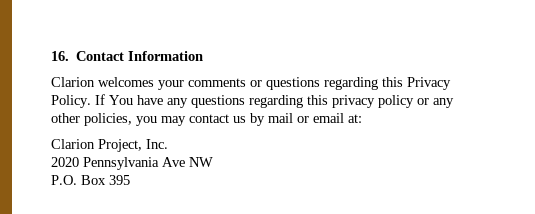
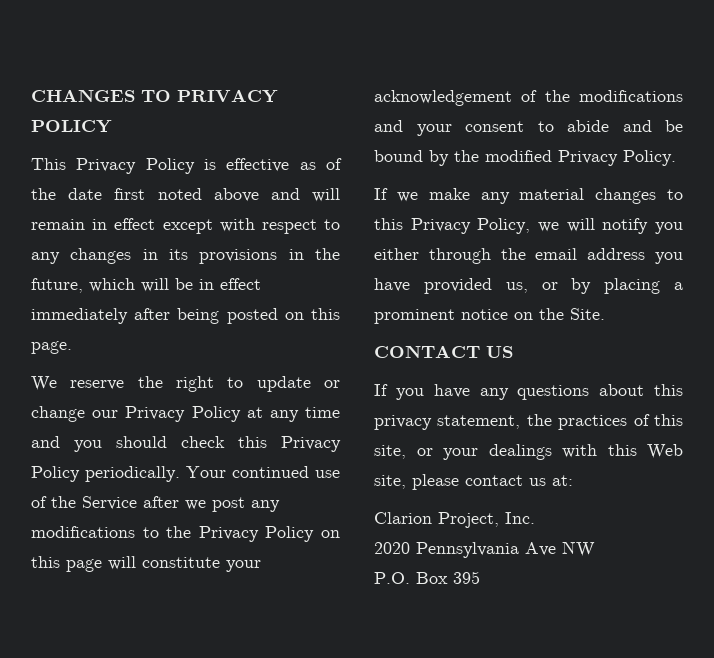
[51,51,204,61] [51,77,451,90] [51,94,133,108] 16. Contact Information // Clarion welcomes your comments or questions regarding this Privacy Policy. If You -> [31,89,278,103] [31,120,112,133] [31,158,342,174] [31,188,340,202] [31,218,340,234] [31,248,340,264] [31,278,261,293] [31,308,340,324] [31,341,72,354] [31,376,340,392] [31,406,340,422] [31,436,341,452] [31,466,340,482] [31,496,280,512] [31,526,340,542] [31,556,261,572] [374,90,683,106] [374,120,683,136] [374,150,676,166] [374,188,683,204] [374,218,683,234] [374,248,683,264] [374,278,683,294] [374,308,605,324] [374,345,513,358] [374,384,424,400] CHANGES TO PRIVACY POLICY // This Privacy Policy is effective as of the date first noted above and will remain in effect except with respect to any changes in its provisions in the future, which will be in effect immediately after being posted on this page. // We reserve the right to update or change our Privacy Policy at any time and you should check this Privacy Policy periodically. Your continued use of the Service after we post any modifications to the Privacy Policy on this page will constitute your acknowledgement of the modifications and your consent to abide and be bound by the modified Privacy Policy. // If we make any material changes to this Privacy Policy, we will notify you either through the email address you have provided us, or by placing a prominent notice on the Site. // CONTACT US // If you
[249,95,303,108] regarding -> [599,384,645,396] about
[378,95,454,108] [51,113,344,126] policy or any other policies, you may contact us by mail or email -> [437,414,683,430] [374,444,683,460] [374,474,546,490] statement, the practices of this site, or your dealings with this Web site, please contact us

